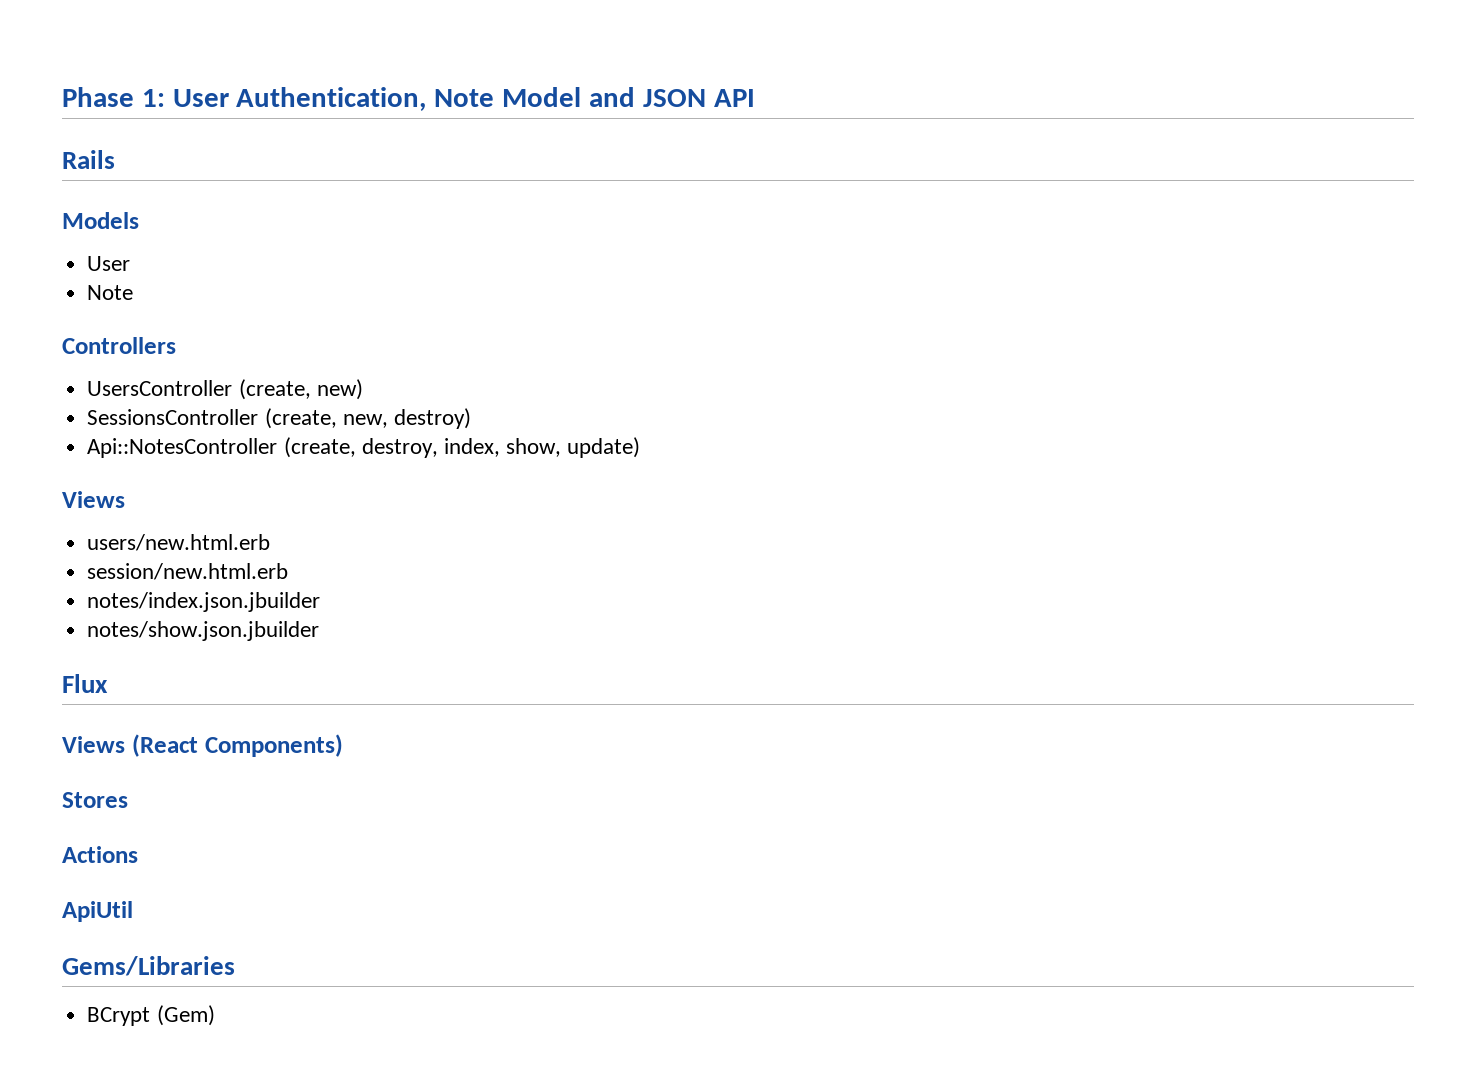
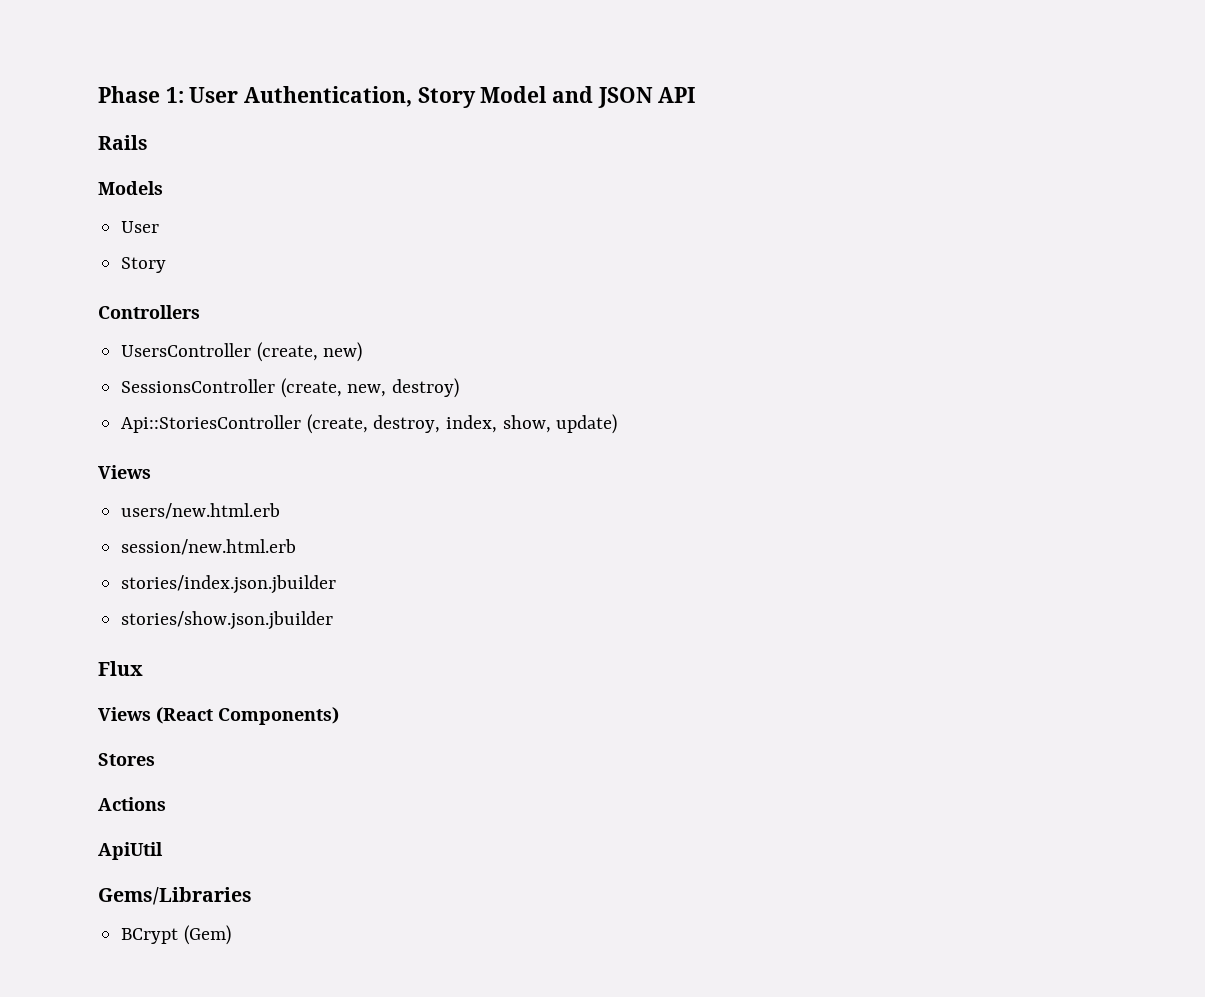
[434,89,495,107] Note -> [417,87,476,108] Story
[87,285,134,300] Note -> [121,257,167,273] Story
[87,438,278,458] Api::NotesController -> [121,415,302,433] Api::StoriesController
[87,592,321,612] [87,621,320,641] notes/index.json.jbuilder // notes/show.json.jbuilder -> [121,575,337,594] [121,611,334,630] stories/index.json.jbuilder // stories/show.json.jbuilder

